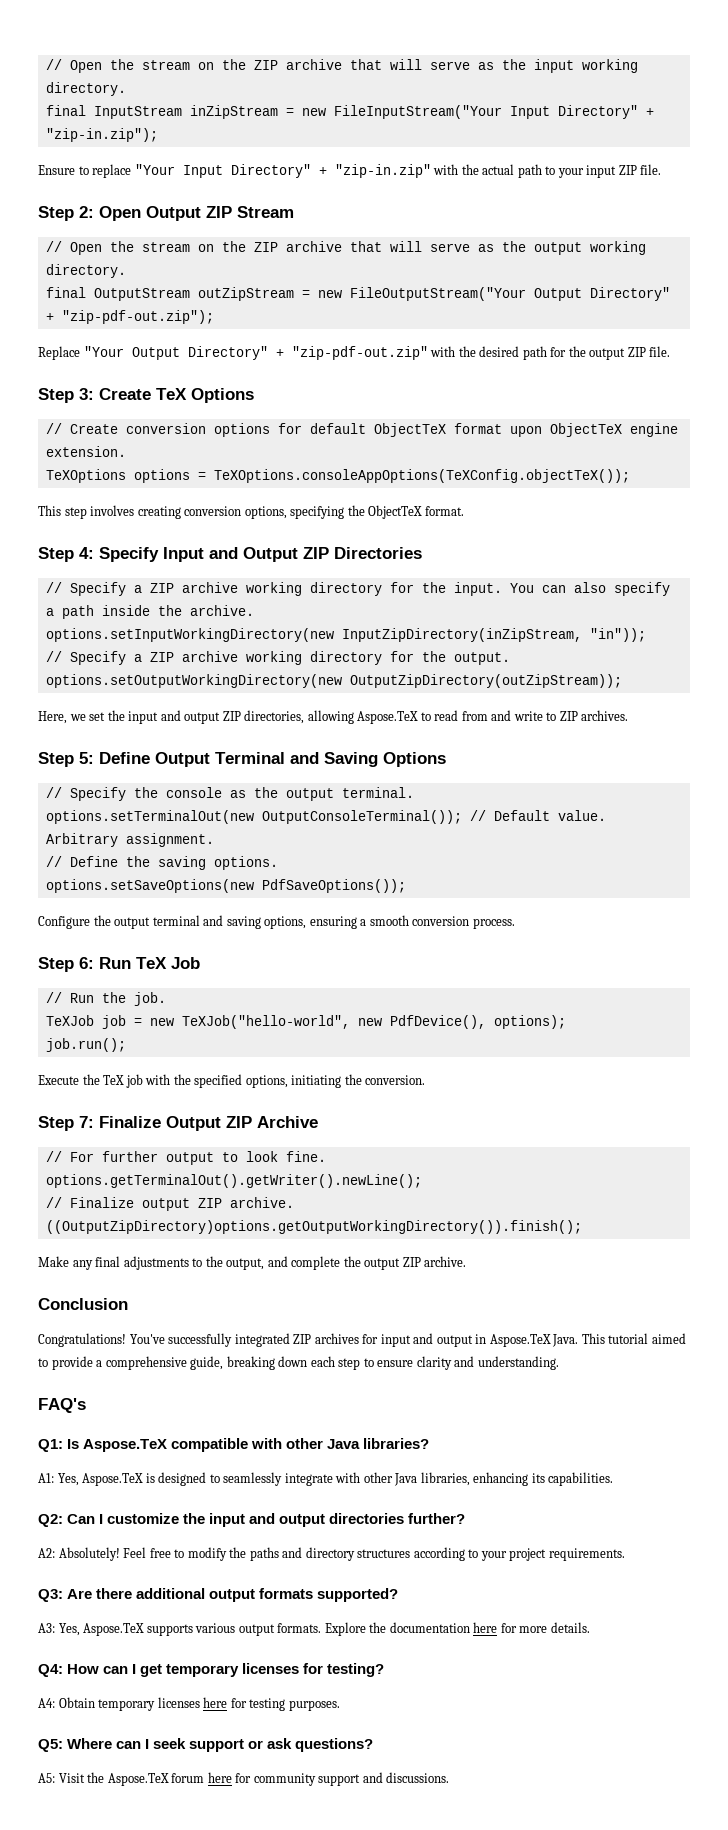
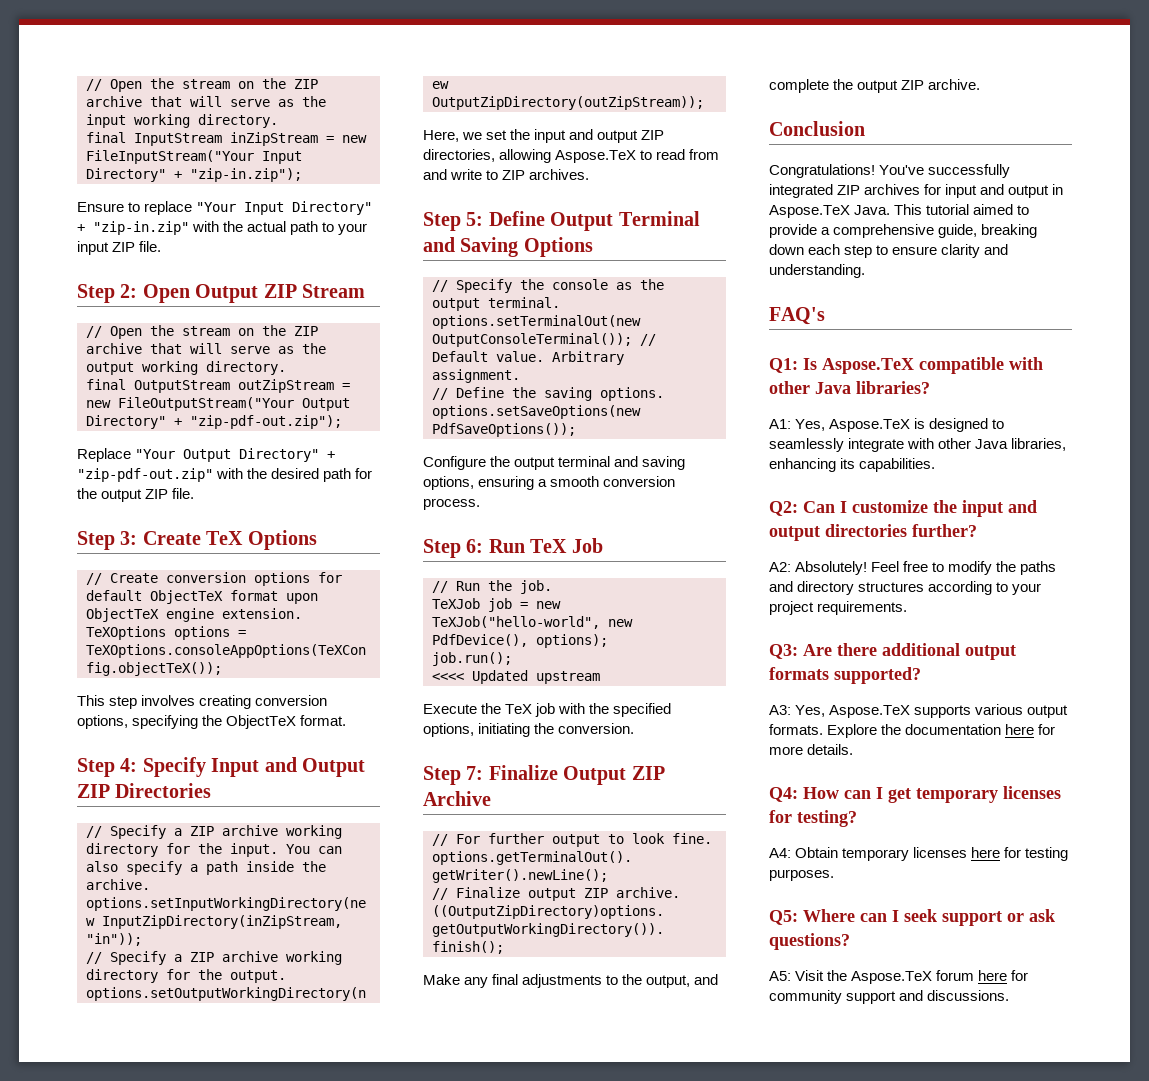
(126, 1045) none -> [432,670,600,684] // <<<< Updated upstream

